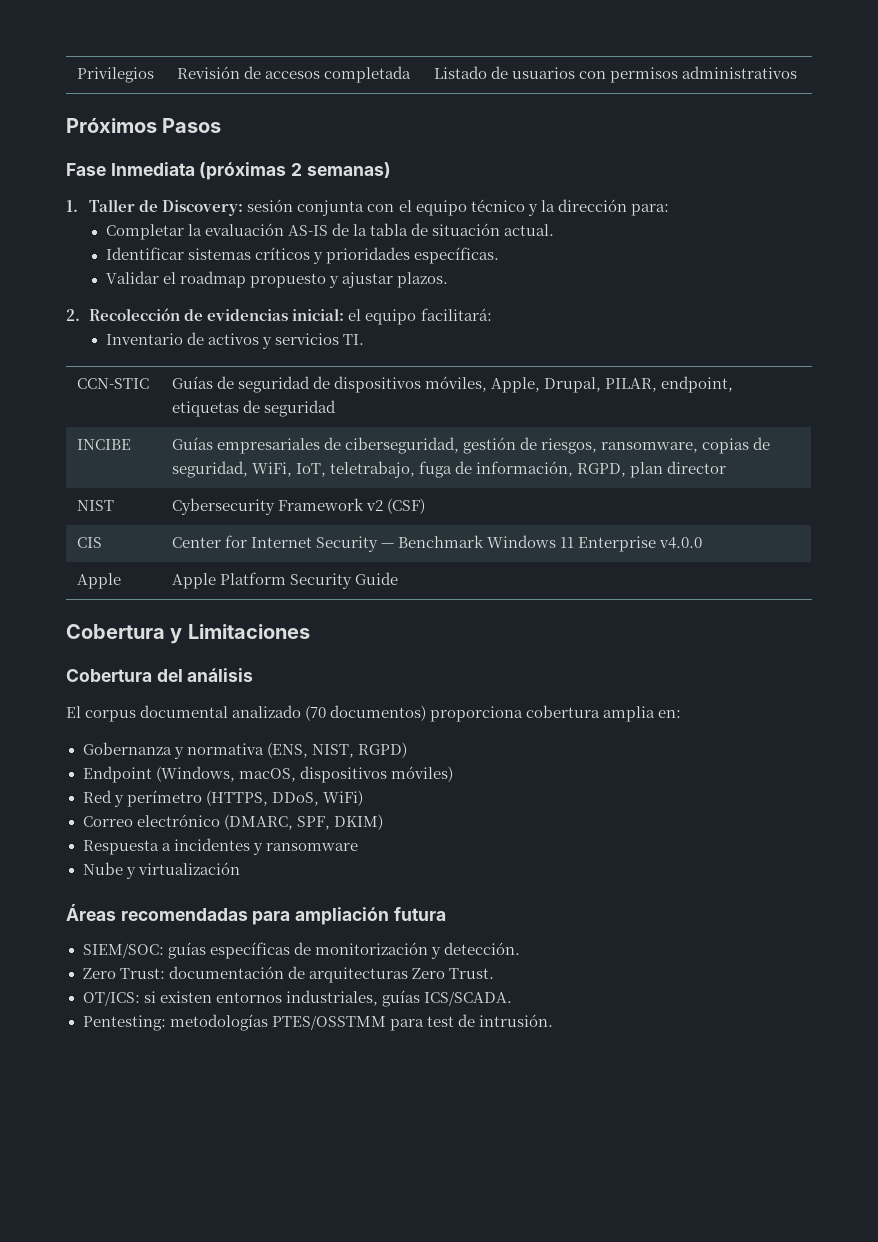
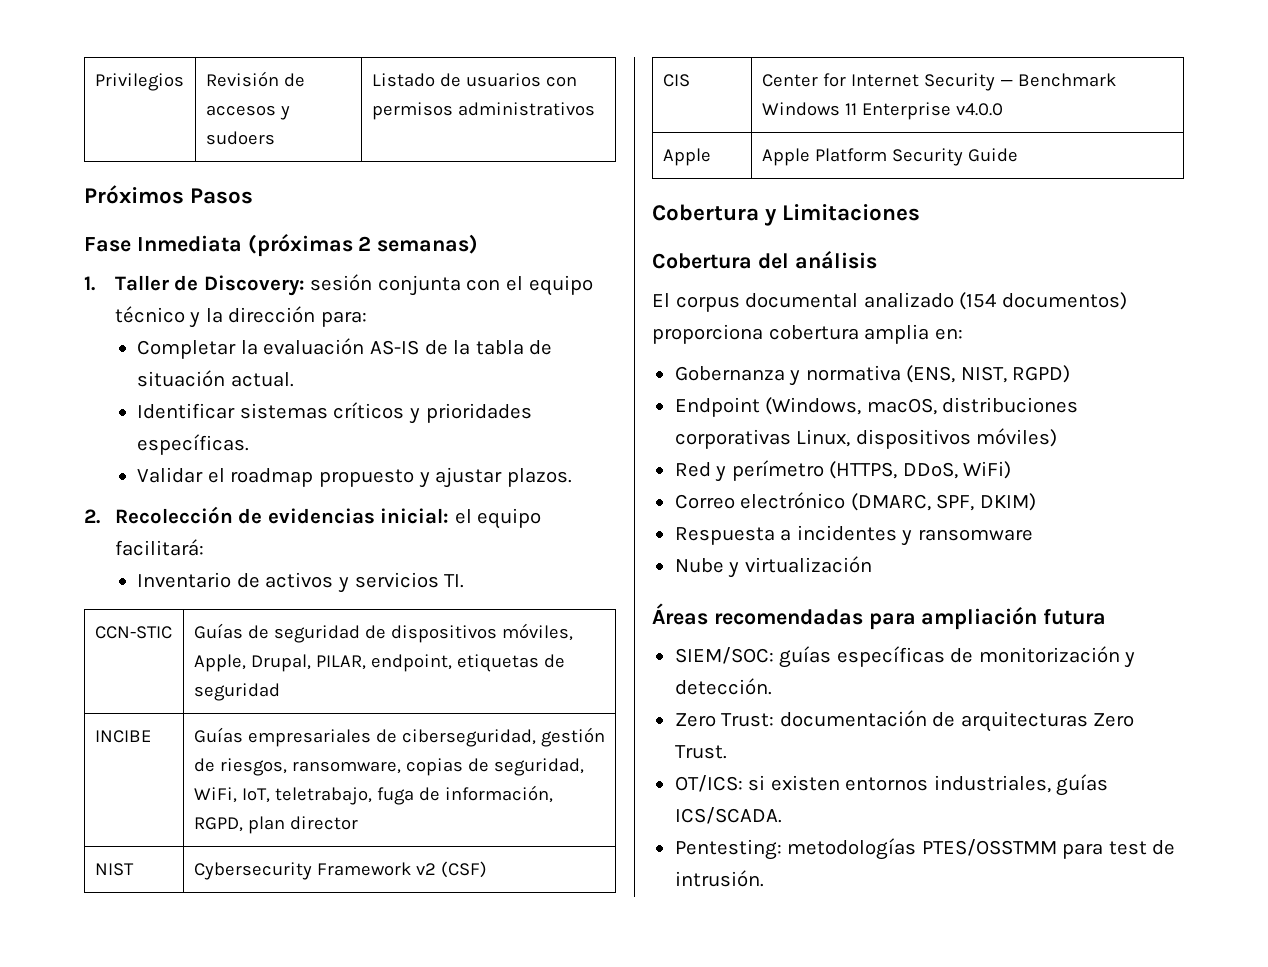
[324,66,412,83] completada -> [279,106,290,120] [205,131,275,145] y sudoers
[305,705,327,721] (70 -> [959,292,997,310] (154
(296, 775) none -> [942,397,1079,413] [674,429,851,449] distribuciones corporativas Linux,

